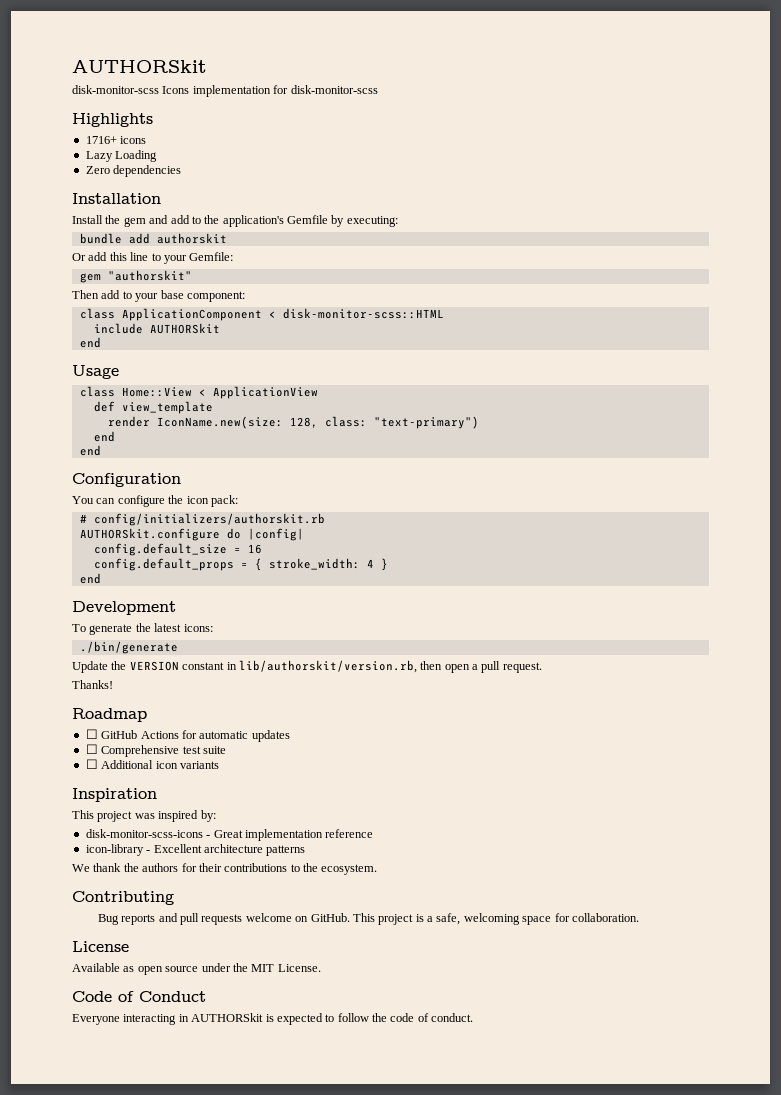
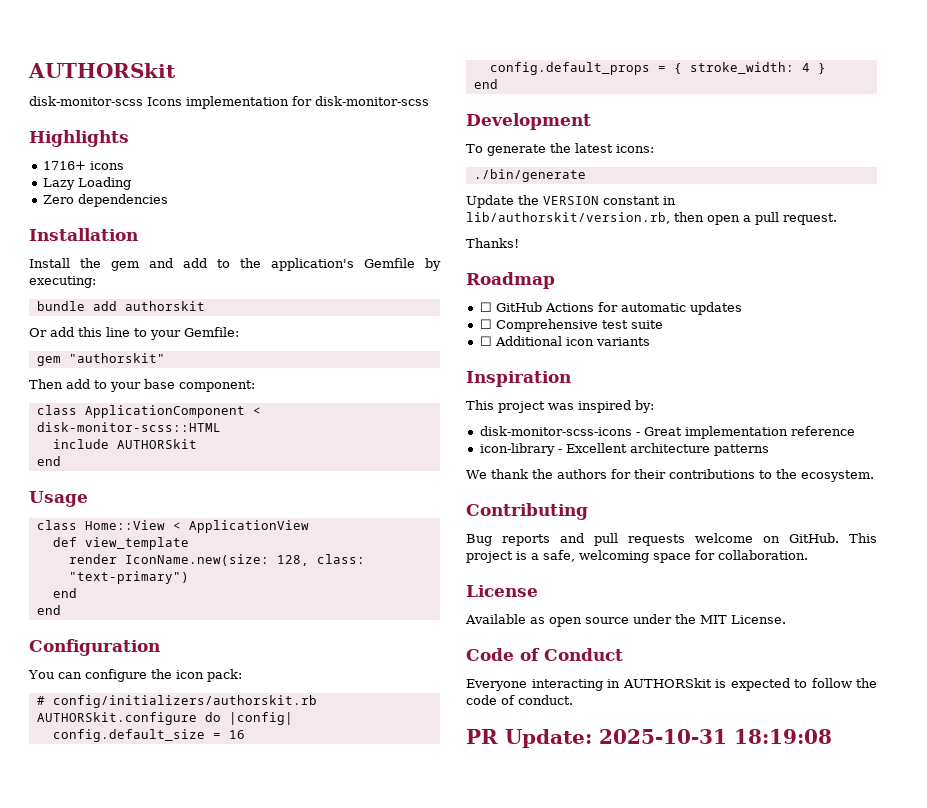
(474, 1017) none -> [466,729,832,748] // PR Update: 2025-10-31 18:19:08

